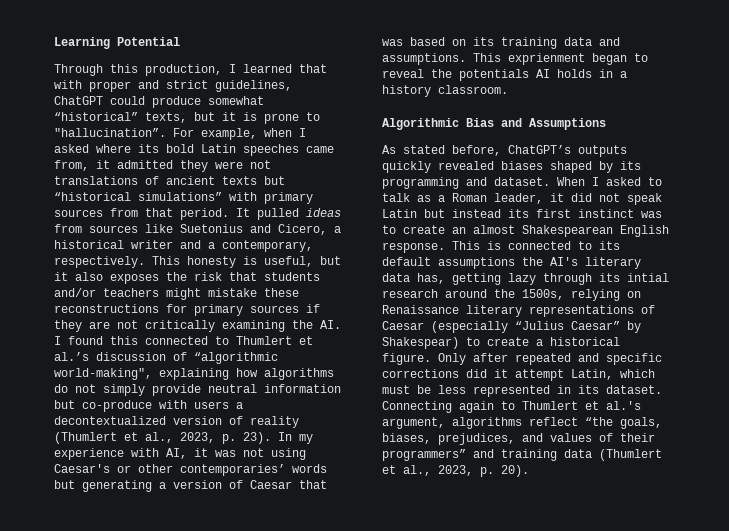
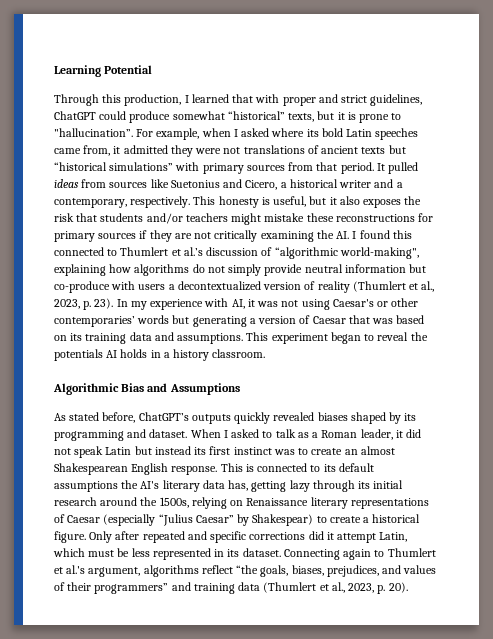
[508,53,585,65] exprienment -> [271,333,328,344] experiment
[627,273,669,282] intial -> [373,480,404,489] initial

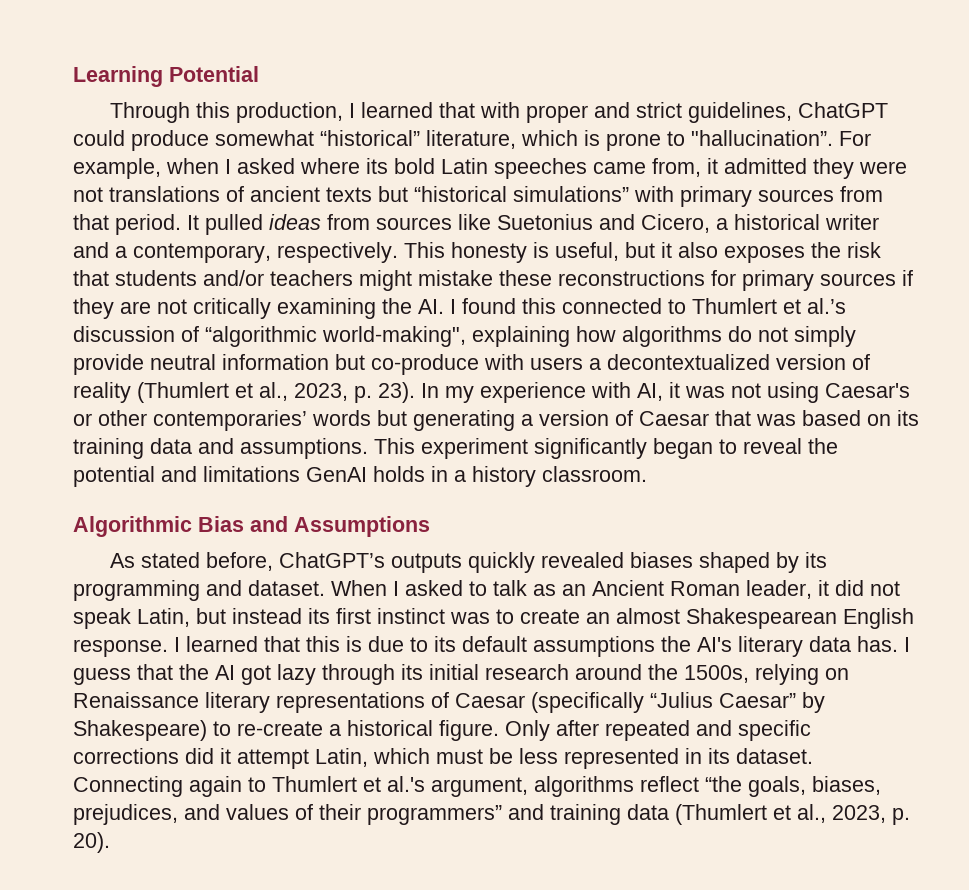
[288,111,345,122] texts, but it -> [426,130,578,149] literature, which
(328, 338) none -> [534,438,647,459] significantly
[54,349,118,361] potentials AI -> [73,466,367,487] potential and limitations GenAI
[312,432,319,438] a -> [562,580,664,596] an Ancient
[105,447,132,455] Latin -> [137,608,190,627] Latin,
[220,463,308,472] This is connected -> [174,636,404,652] I learned that this is due
[228,480,287,492] has, getting -> [857,636,910,652] [73,664,271,685] has. I guess that the AI got
[103,514,156,526] (especially -> [531,692,644,713] (specifically
[252,514,361,526] Shakespear) to create -> [73,720,323,741] Shakespeare) to re-create

